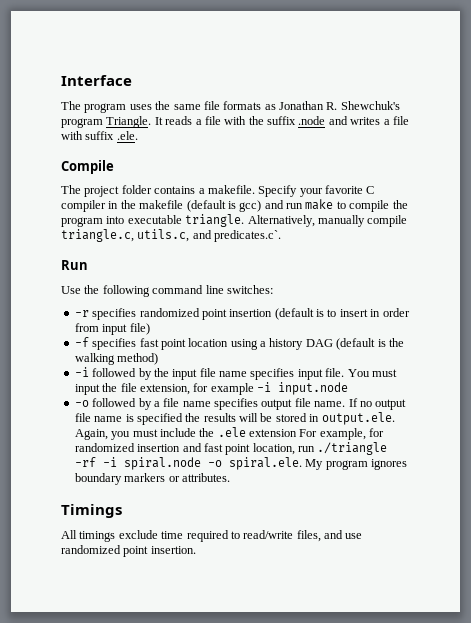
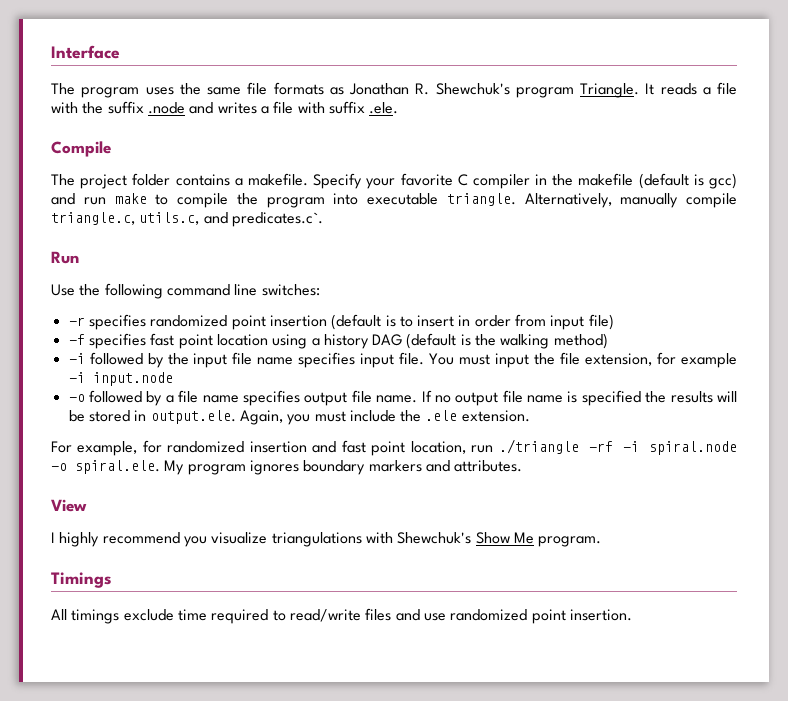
[249,429,297,437] extension -> [461,410,530,422] extension. //
[168,476,180,482] or -> [425,460,450,472] and
(230, 477) none -> [51,499,87,512] [51,532,602,547] // View // I highly recommend you visualize triangulations with Shewchuk's Show Me program.
[296,530,321,542] files, -> [365,608,392,621] files

